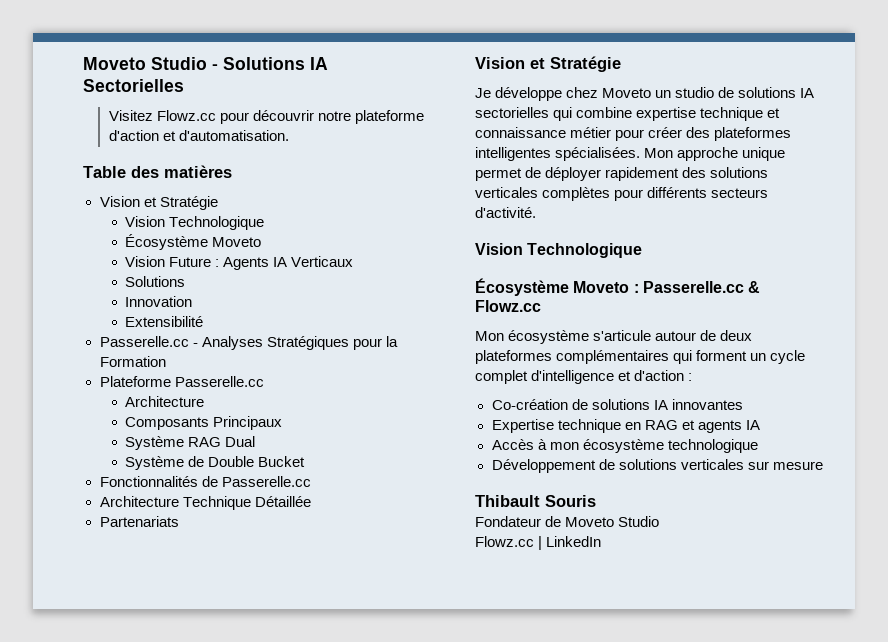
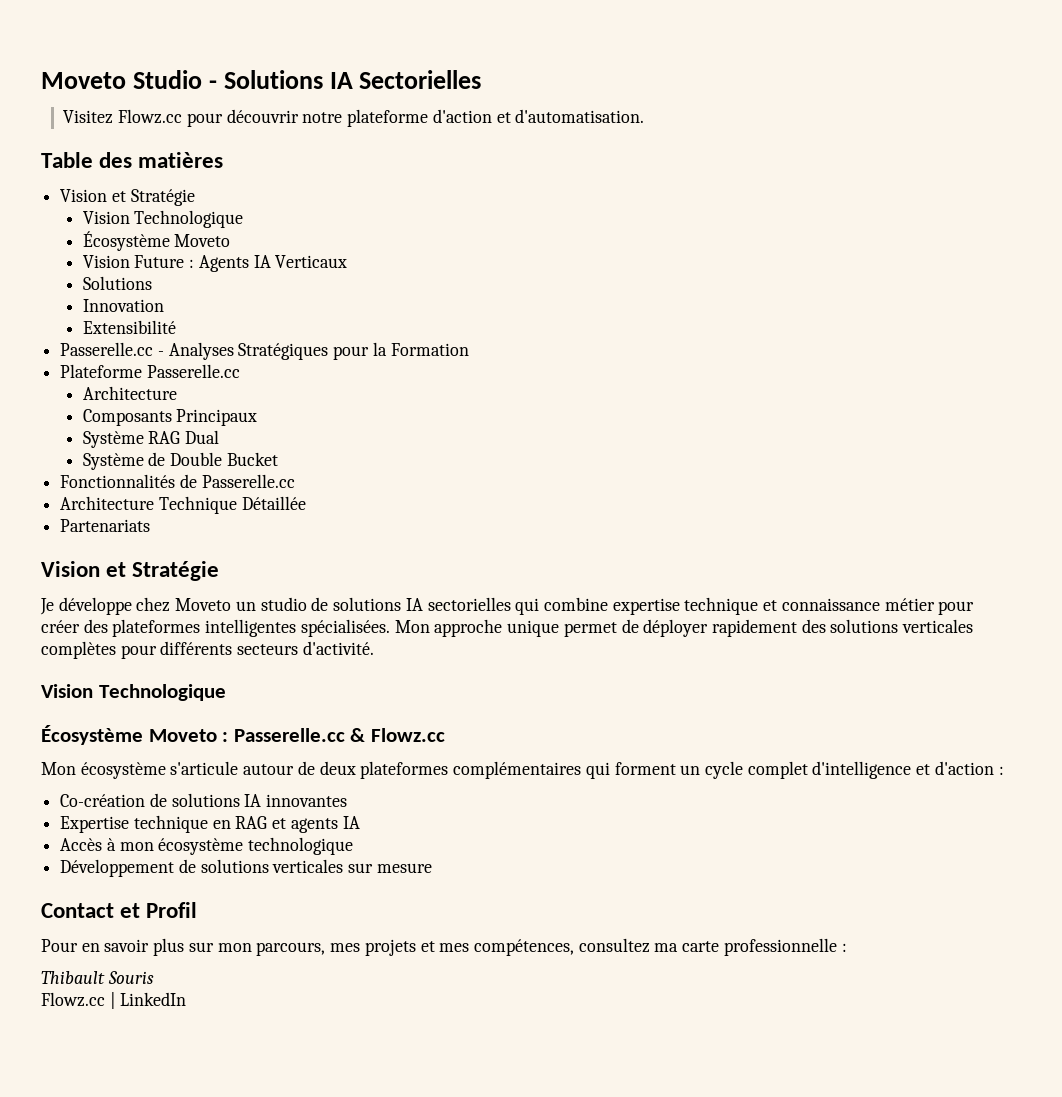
[475,495,596,507] [475,516,660,527] Thibault Souris // Fondateur de Moveto Studio -> [41,902,198,918] [41,938,847,956] [41,971,154,984] Contact et Profil // Pour en savoir plus sur mon parcours, mes projets et mes compétences, consultez ma carte professionnelle : // Thibault Souris

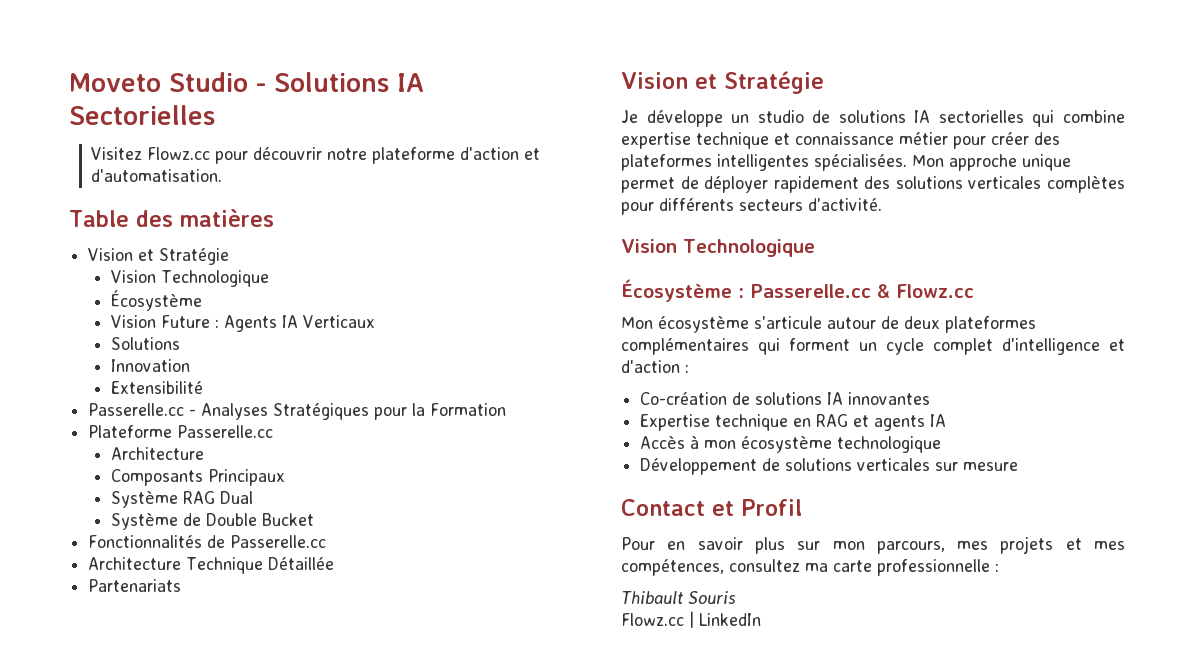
[174,234,231,247] Moveto -> (202, 300) none
[136,597,232,612] chez Moveto -> (723, 118) none
[148,729,217,742] Moveto -> (732, 290) none

